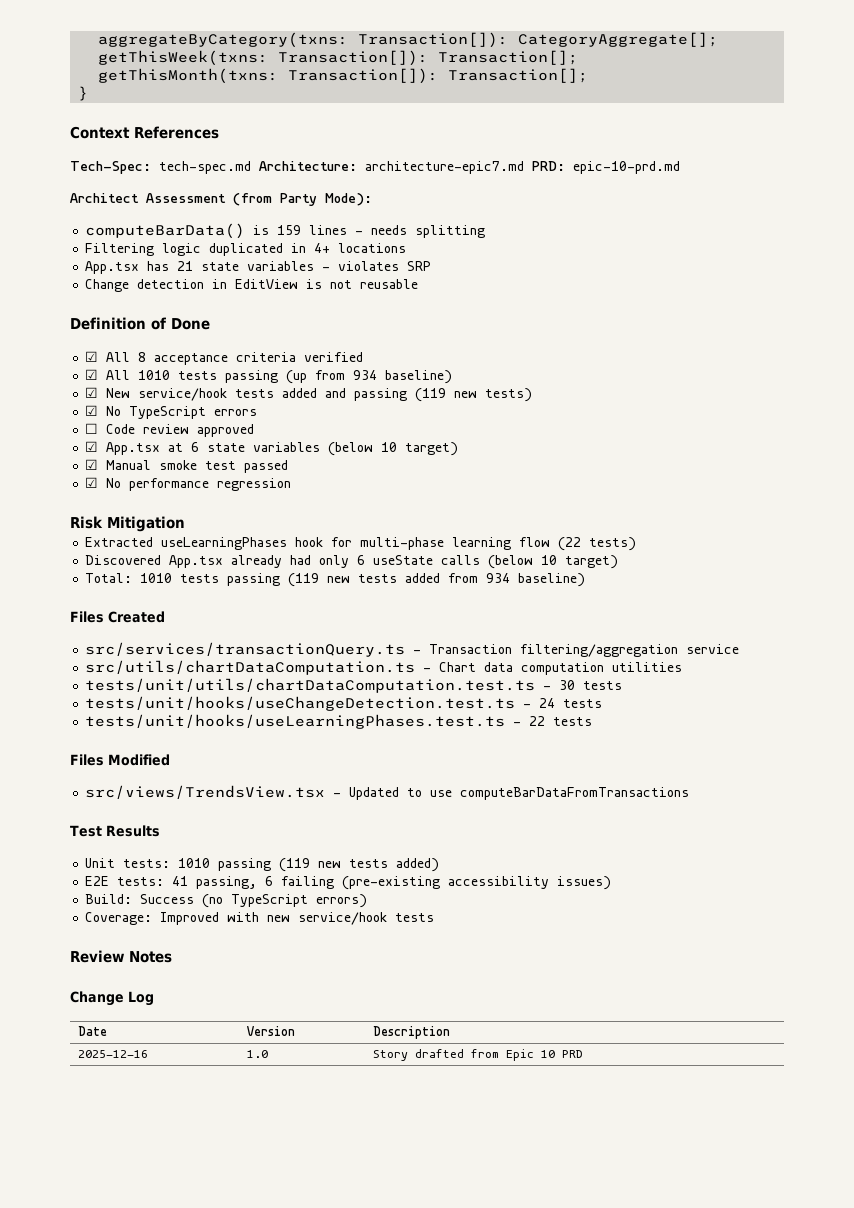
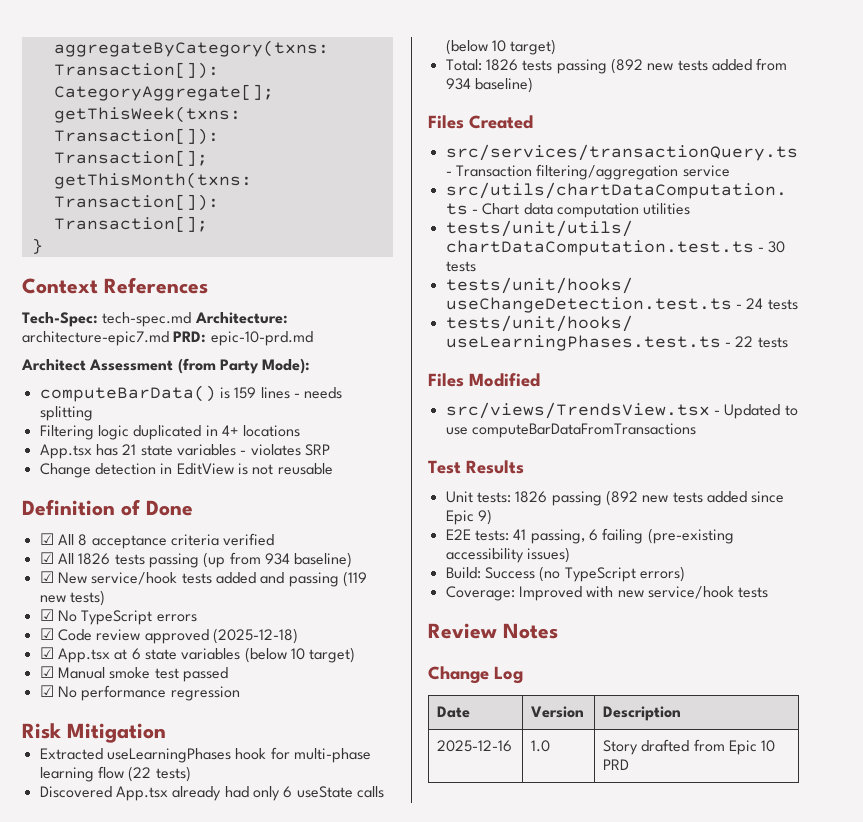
[138,370,171,380] 1010 -> [78,553,111,565] 1826
[85,423,99,434] ☐ -> [39,628,54,640] ☑
(255, 430) none -> [212,628,298,644] (2025-12-18)
[140,573,320,587] 1010 tests passing (119 -> [485,58,643,74] 1826 tests passing (892
[178,858,440,872] 1010 passing (119 new tests added) -> [515,490,785,506] [445,509,492,525] 1826 passing (892 new tests added since Epic 9)

